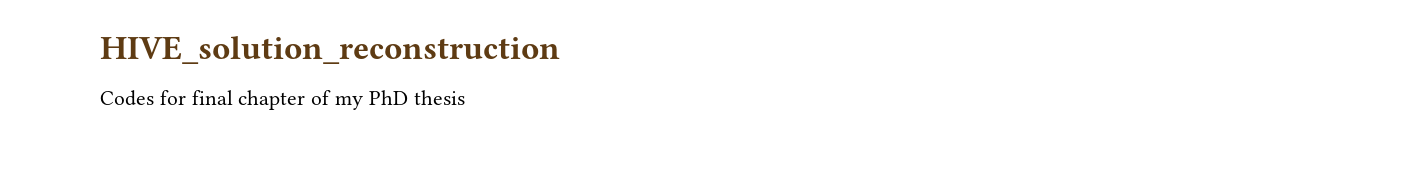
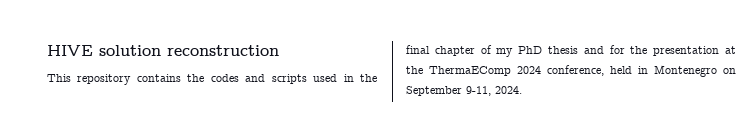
[100,36,560,64] [100,90,186,106] HIVE_solution_reconstruction // Codes for -> [47,45,279,56] [47,74,378,85] HIVE solution reconstruction // This repository contains the codes and scripts used in the
(465, 97) none -> [583,45,736,56] [406,65,736,77] [406,86,522,96] and for the presentation at the ThermaEComp 2024 conference, held in Montenegro on September 9-11, 2024.

